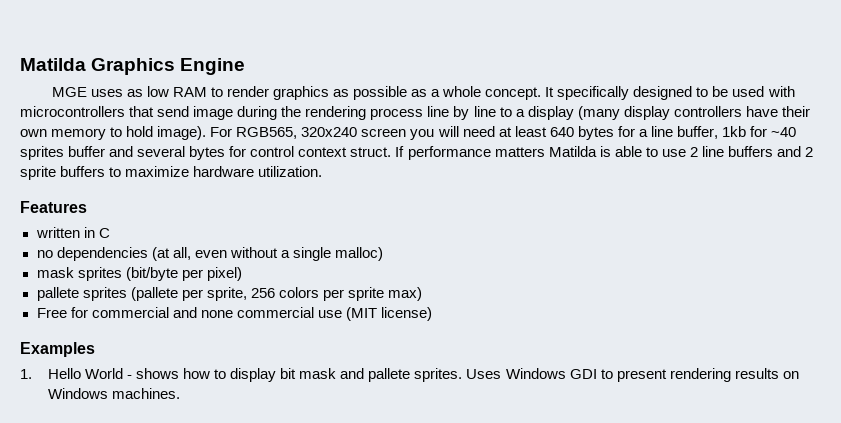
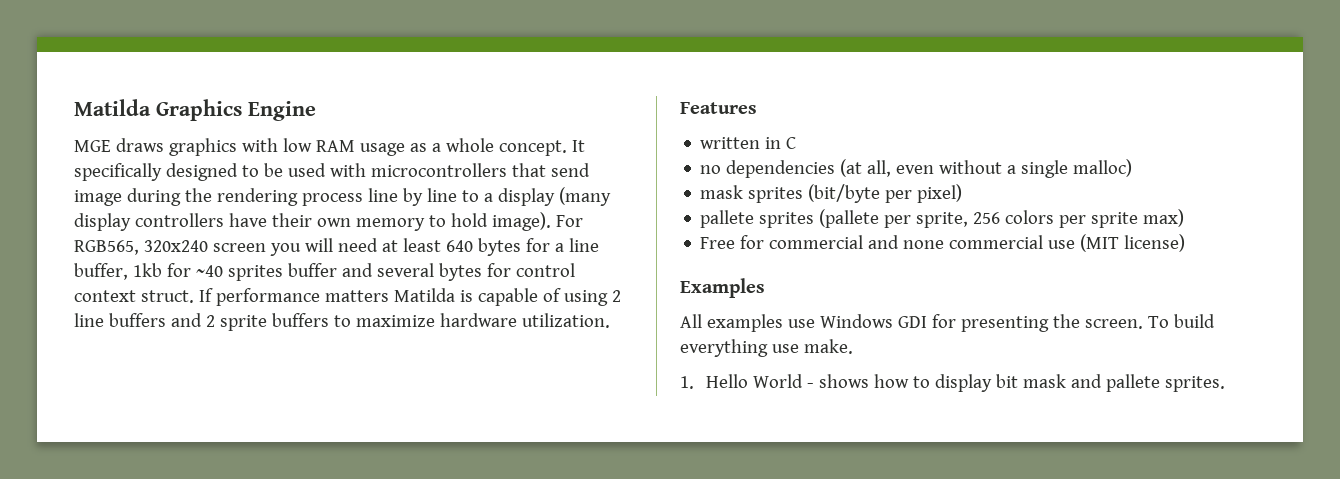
[90,86,407,100] uses as low RAM to render graphics as possible -> [115,138,405,156] draws graphics with low RAM usage
[614,146,686,157] able to use -> [477,288,608,306] capable of using
(95, 349) none -> [680,314,1215,332] [680,339,853,357] // All examples use Windows GDI for presenting the screen. To build everything use make.
[466,368,799,382] [47,388,180,399] Uses Windows GDI to present rendering results on Windows machines. -> (1225, 384) none

